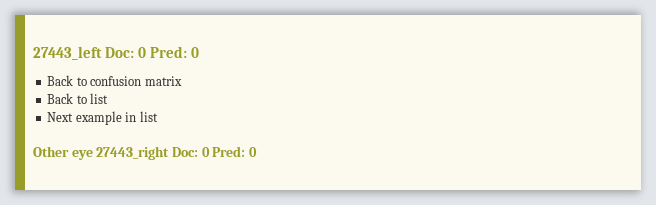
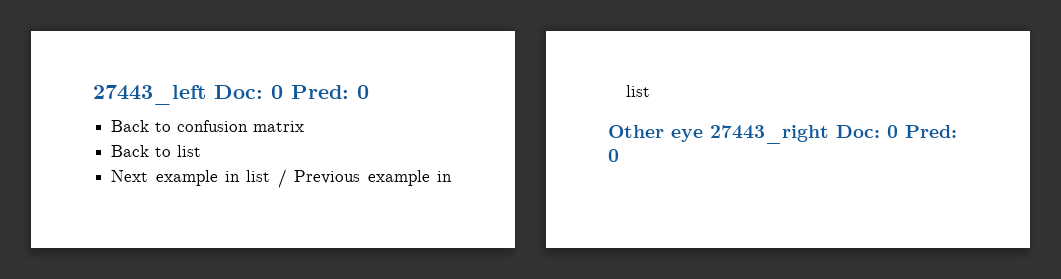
(158, 116) none -> [277,169,452,188] [626,85,651,97] / Previous example in list

